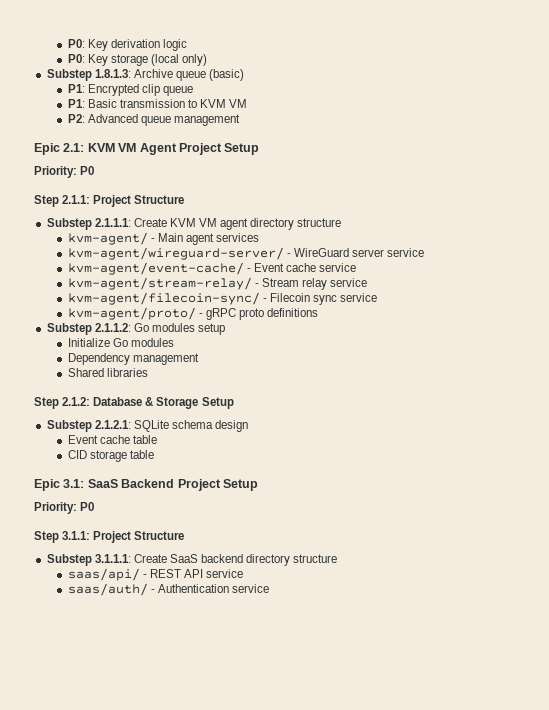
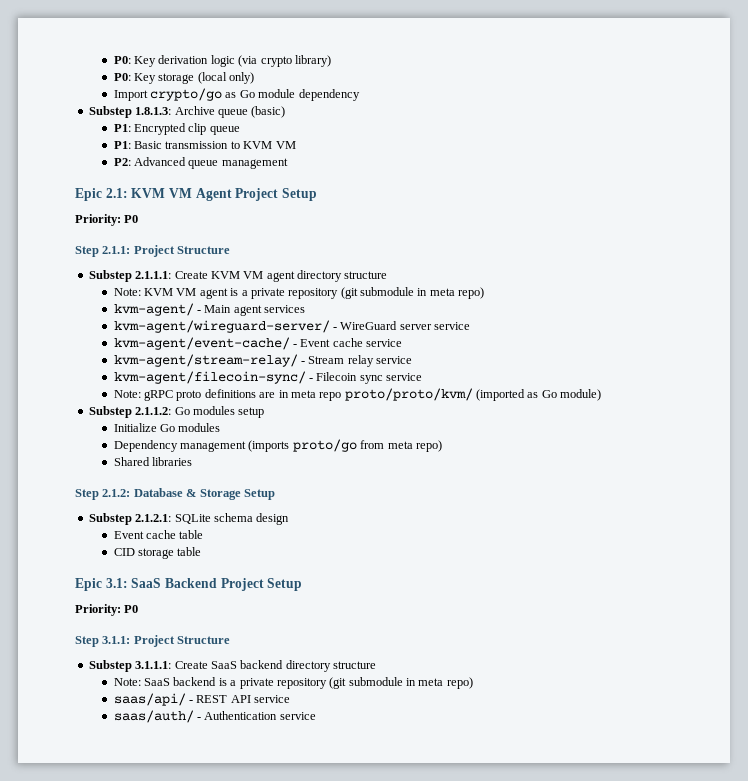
(187, 45) none -> [238,55,331,67] (via crypto library)
(208, 60) none -> [113,88,360,101] // Import crypto/go as Go module dependency
(342, 222) none -> [113,287,485,299] // Note: KVM VM agent is a private repository (git submodule in meta repo)
[67,307,203,320] kvm-agent/proto/ - -> [113,390,141,398] Note:
(319, 312) none -> [259,388,602,401] are in meta repo proto/proto/kvm/ (imported as Go module)
(199, 359) none -> [248,439,442,452] (imports proto/go from meta repo)
(338, 558) none -> [113,677,473,689] // Note: SaaS backend is a private repository (git submodule in meta repo)

